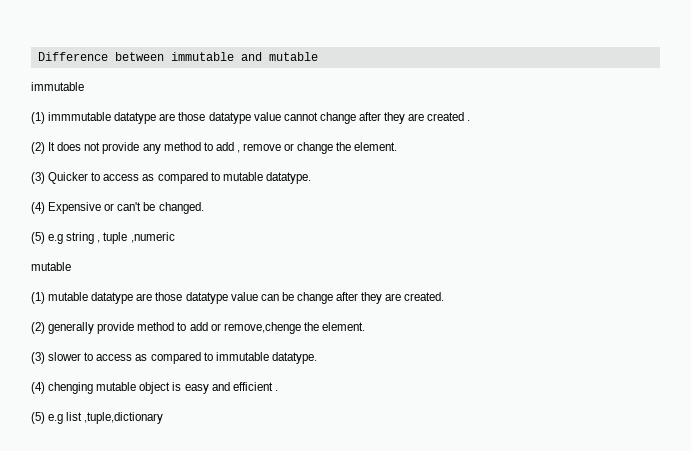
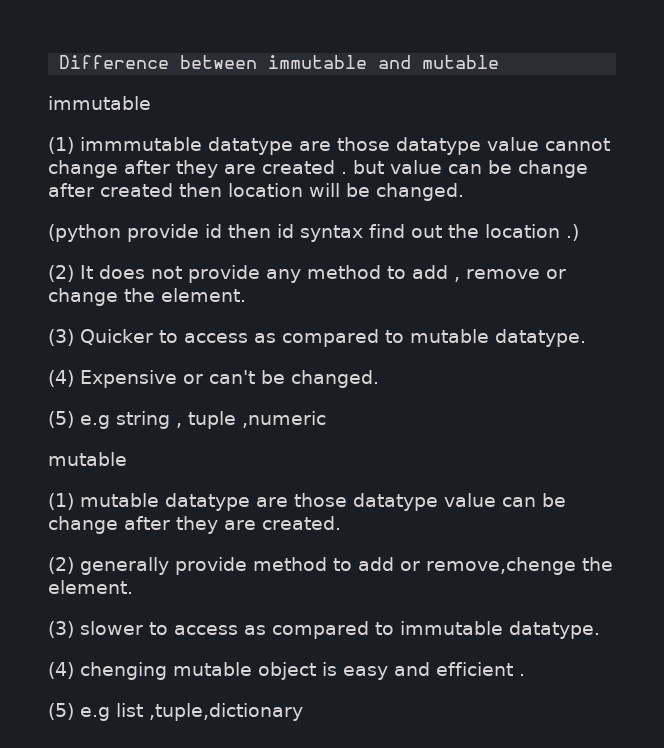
(471, 120) none -> [353,160,588,178] [48,183,464,201] [48,224,579,242] but value can be change after created then location will be changed. // (python provide id then id syntax find out the location .)

